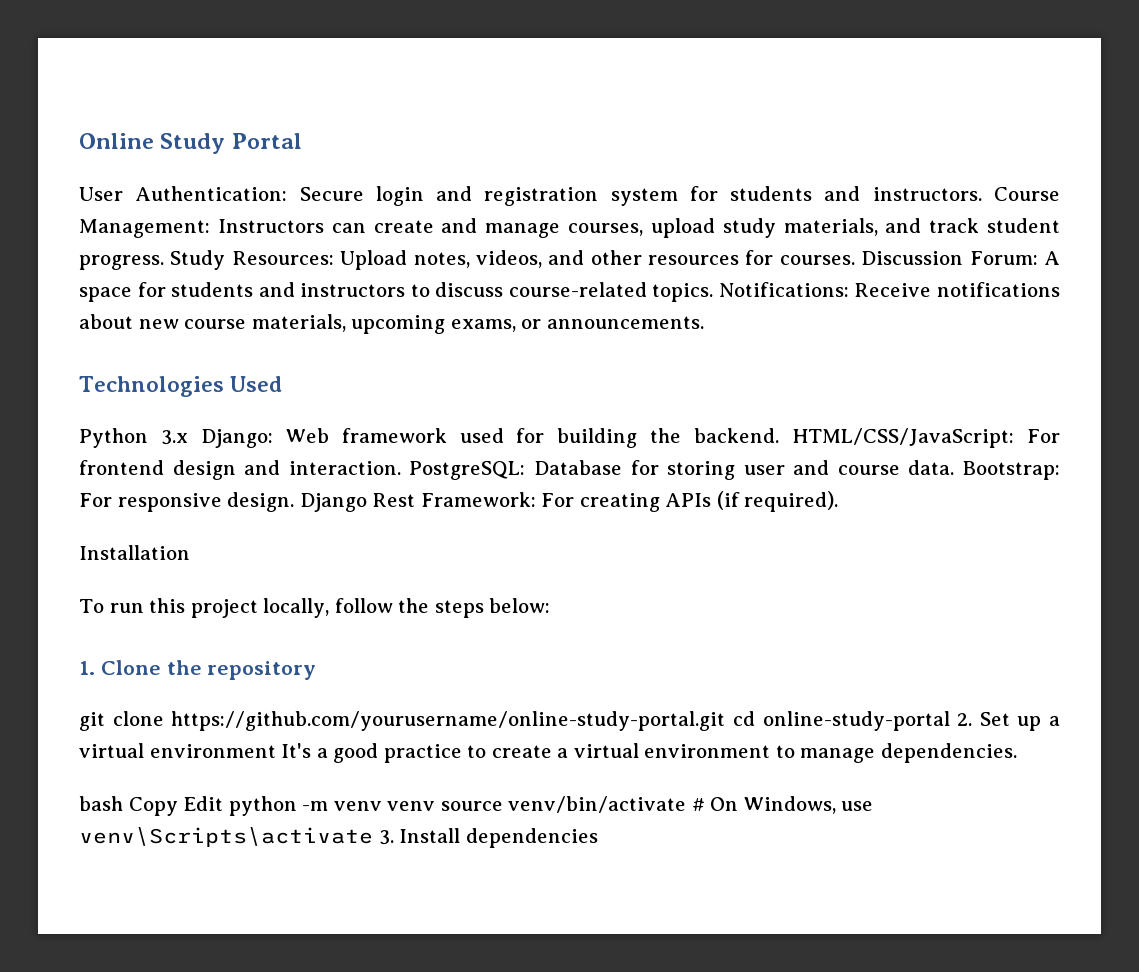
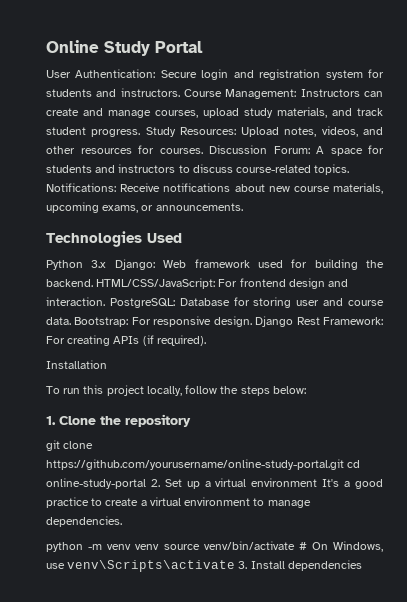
[79,796,224,816] bash Copy Edit -> (122, 521) none

